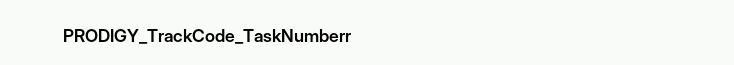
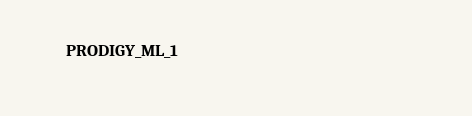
[63,29,351,44] PRODIGY_TrackCode_TaskNumberr -> [66,45,178,58] PRODIGY_ML_1

